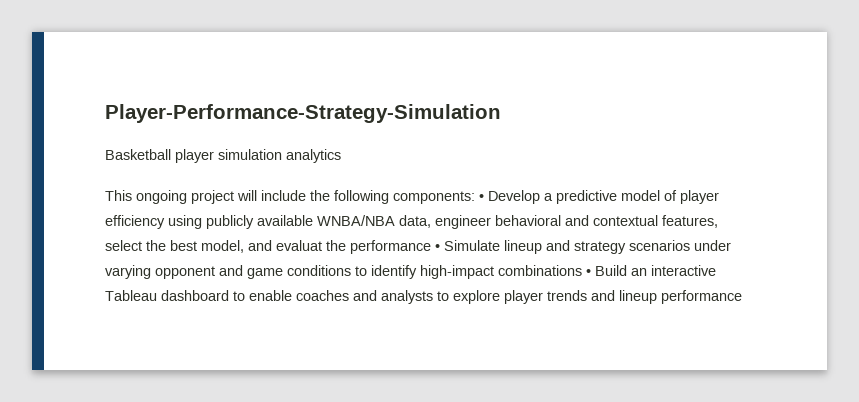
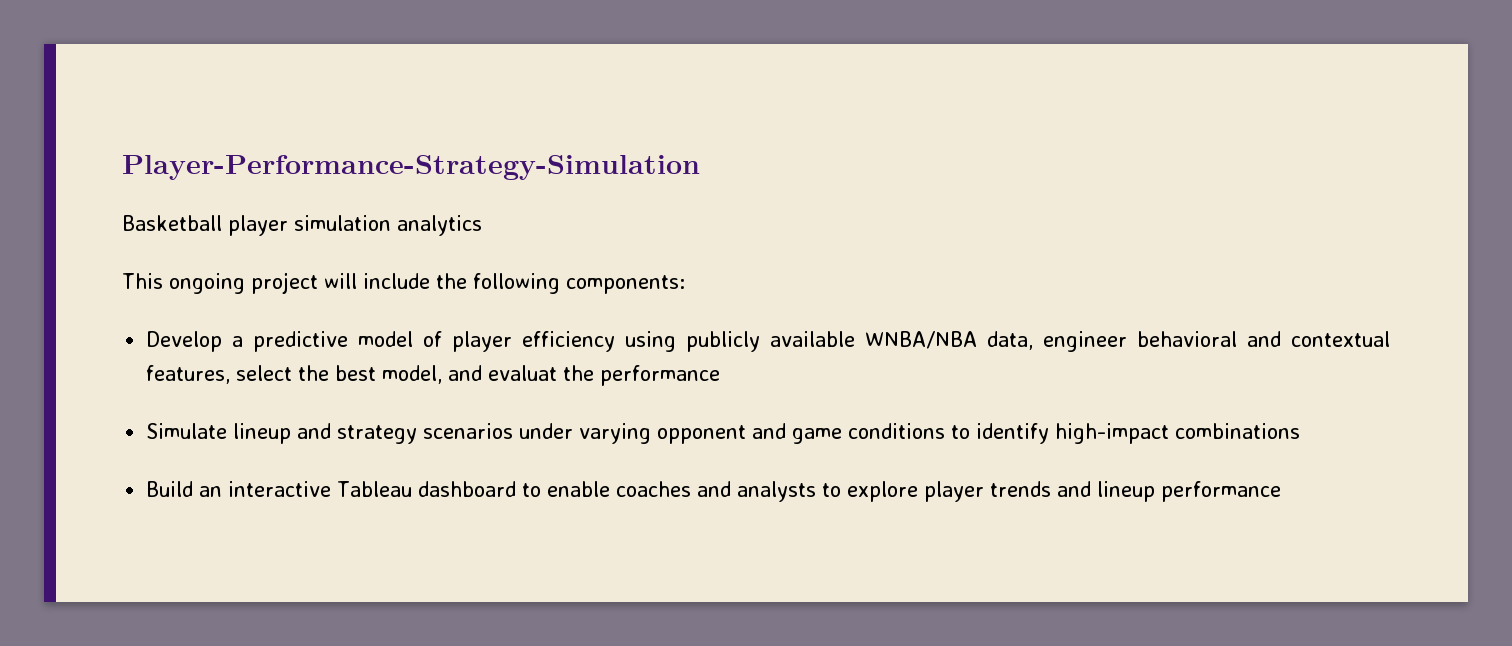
[479,194,484,201] • -> (685, 284) //
[435,244,440,251] • -> (721, 375) //
[586,269,591,276] • -> (1301, 431) //

